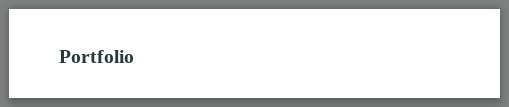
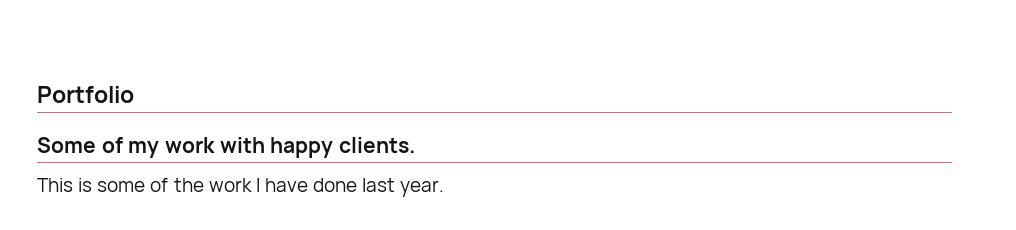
(134, 56) none -> [37,137,416,158] [37,178,445,197] // Some of my work with happy clients. // This is some of the work I have done last year.

